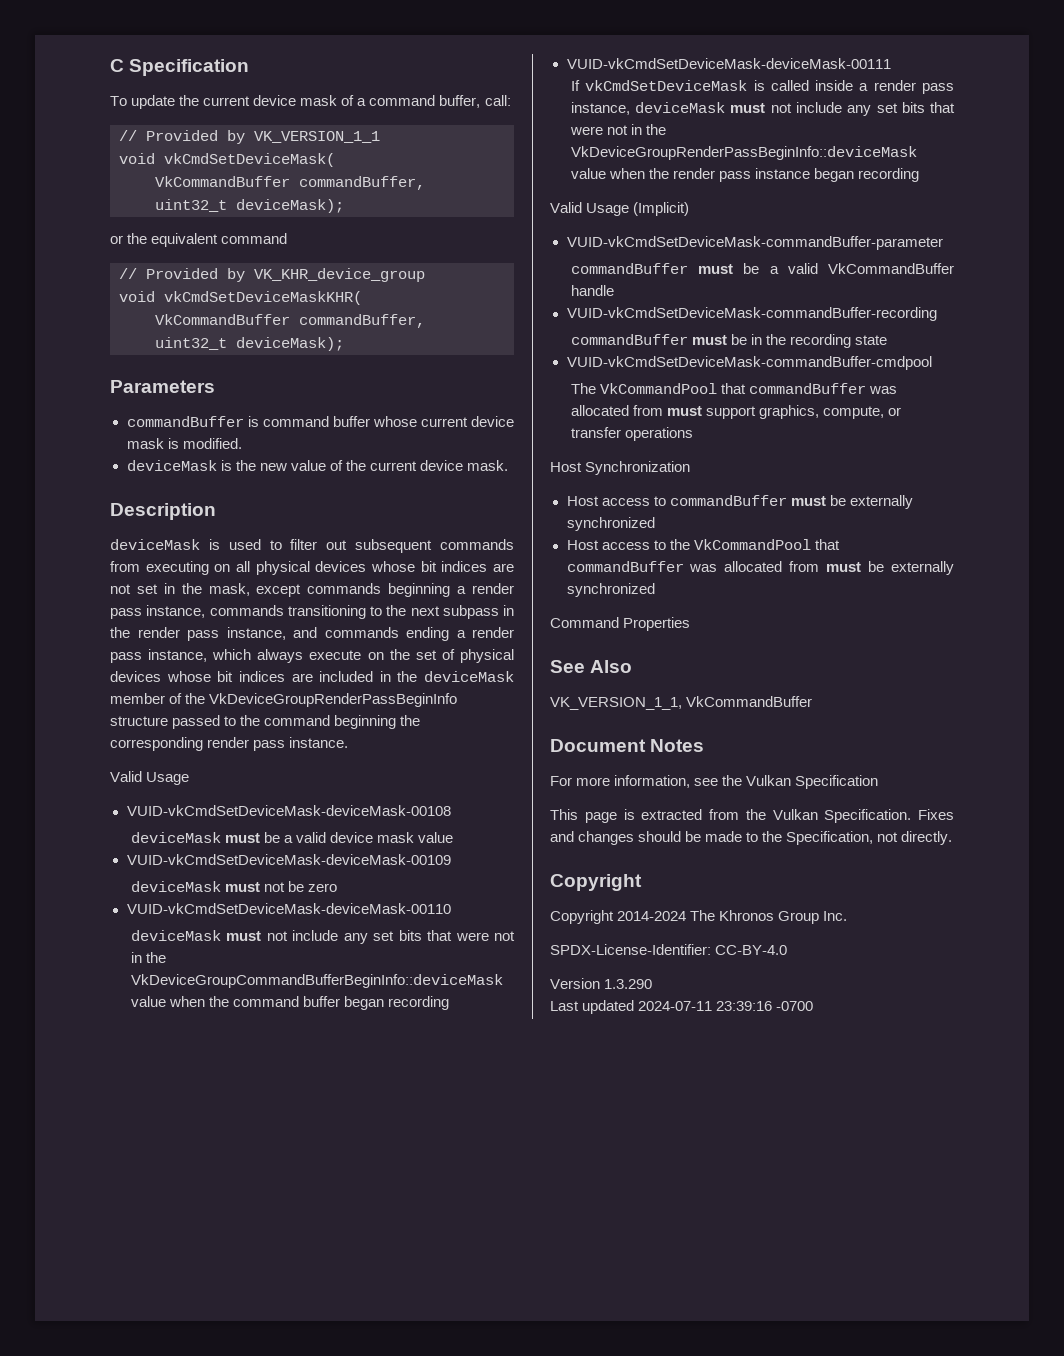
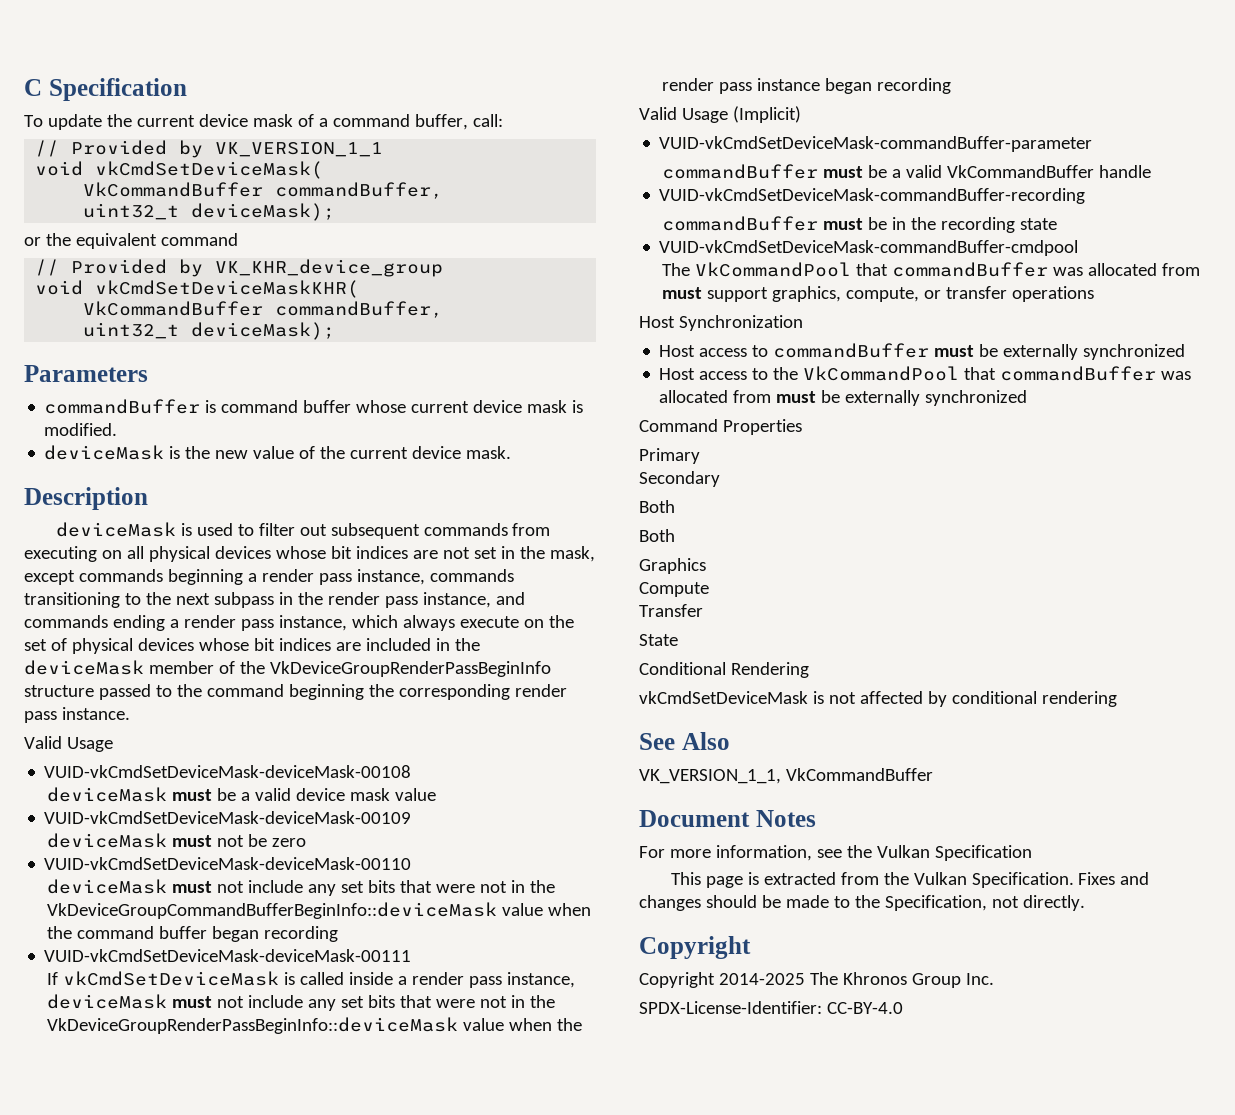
(691, 624) none -> [639,448,700,464] [639,471,720,487] [639,500,675,513] [639,529,675,542] [639,558,706,574] [639,582,709,597] [639,604,703,617] [639,634,678,646] [639,662,809,678] [639,691,1117,707] // Primary // Secondary // Both // Both // Graphics // Compute // Transfer // State // Conditional Rendering // vkCmdSetDeviceMask is not affected by conditional rendering
[617,911,687,921] 2014-2024 -> [718,973,805,985] 2014-2025
[550,978,653,989] [550,1000,814,1014] // Version 1.3.290 // Last updated 2024-07-11 23:39:16 -0700 -> (903, 1008) none

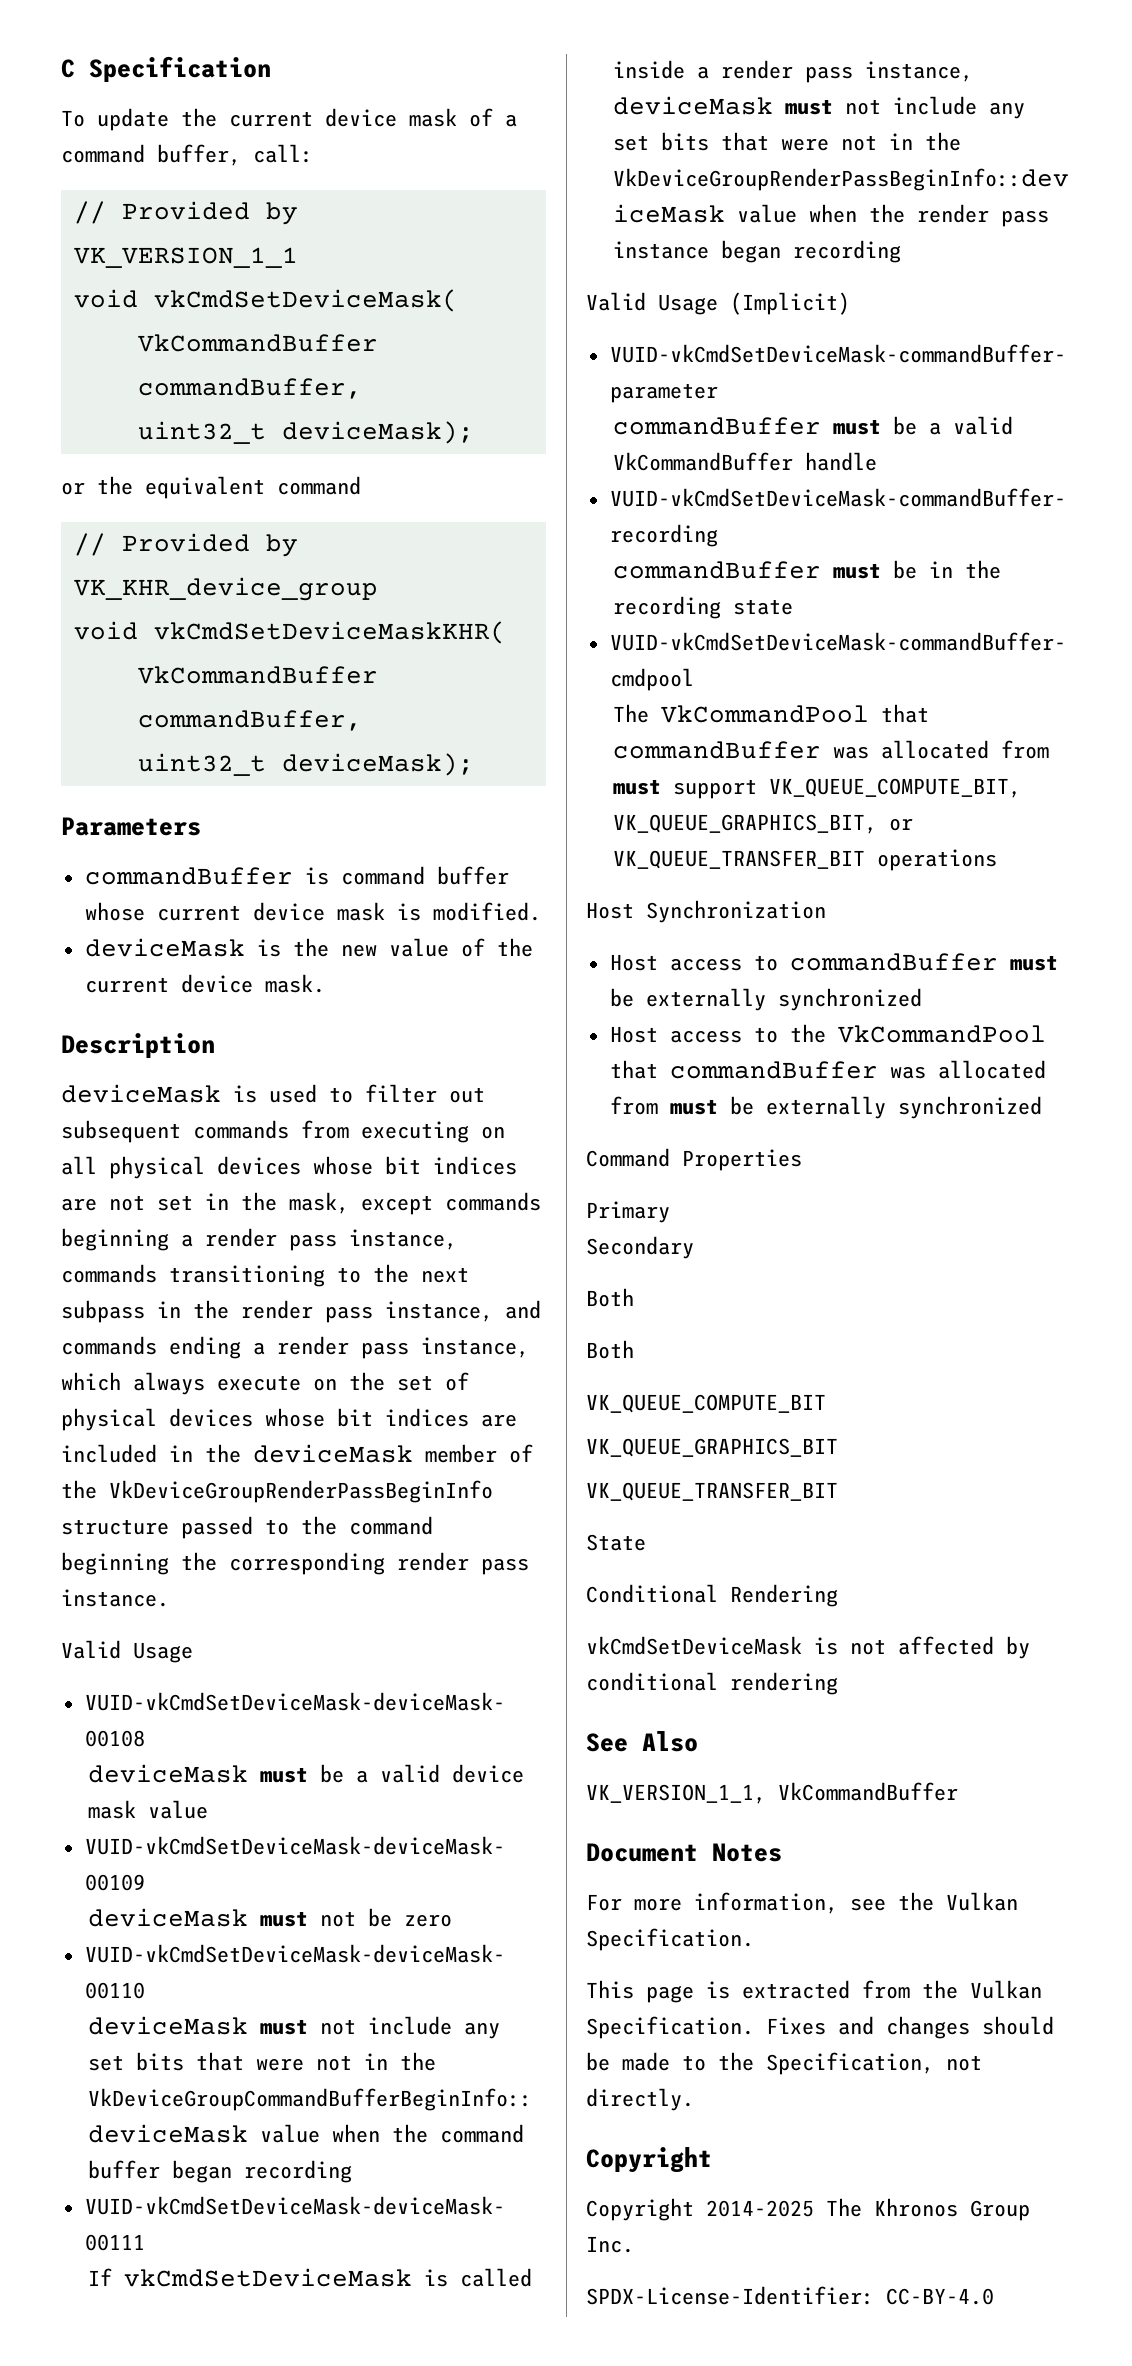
[771,286,1007,302] graphics, compute, or transfer -> [768,778,1021,798] [612,814,913,834] [612,850,865,869] VK_QUEUE_COMPUTE_BIT, VK_QUEUE_GRAPHICS_BIT, or VK_QUEUE_TRANSFER_BIT
[639,558,706,574] [639,582,709,597] [639,604,703,617] Graphics // Compute // Transfer -> [586,1394,826,1413] [586,1438,838,1457] [586,1482,838,1501] VK_QUEUE_COMPUTE_BIT // VK_QUEUE_GRAPHICS_BIT // VK_QUEUE_TRANSFER_BIT
[934,845,1032,861] Specification -> [586,1928,754,1951] Specification.

